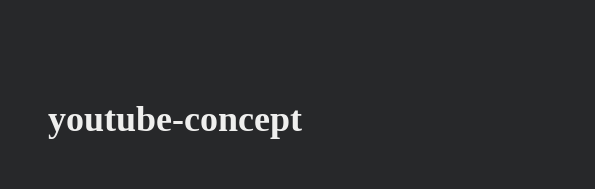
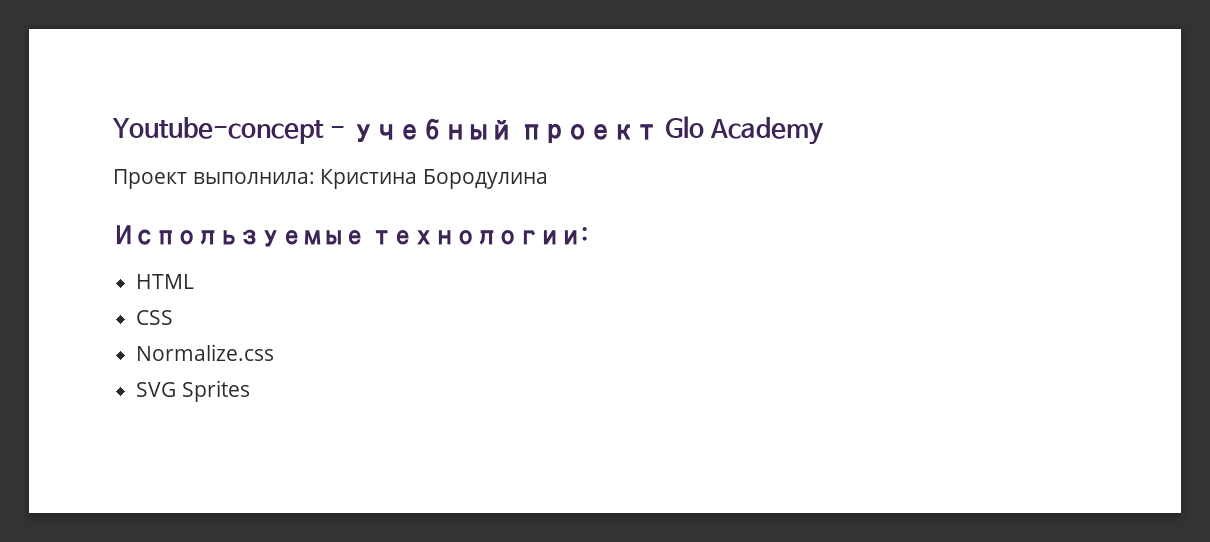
[48,106,302,139] youtube-concept -> [112,116,825,145] [113,169,549,189] [113,225,589,247] [136,274,195,289] [136,310,174,325] [136,344,275,361] [136,380,250,402] Youtube-concept - учебный проект Glo Academy // Проект выполнила: Кристина Бородулина // Используемые технологии: // HTML // CSS // Normalize.css // SVG Sprites

